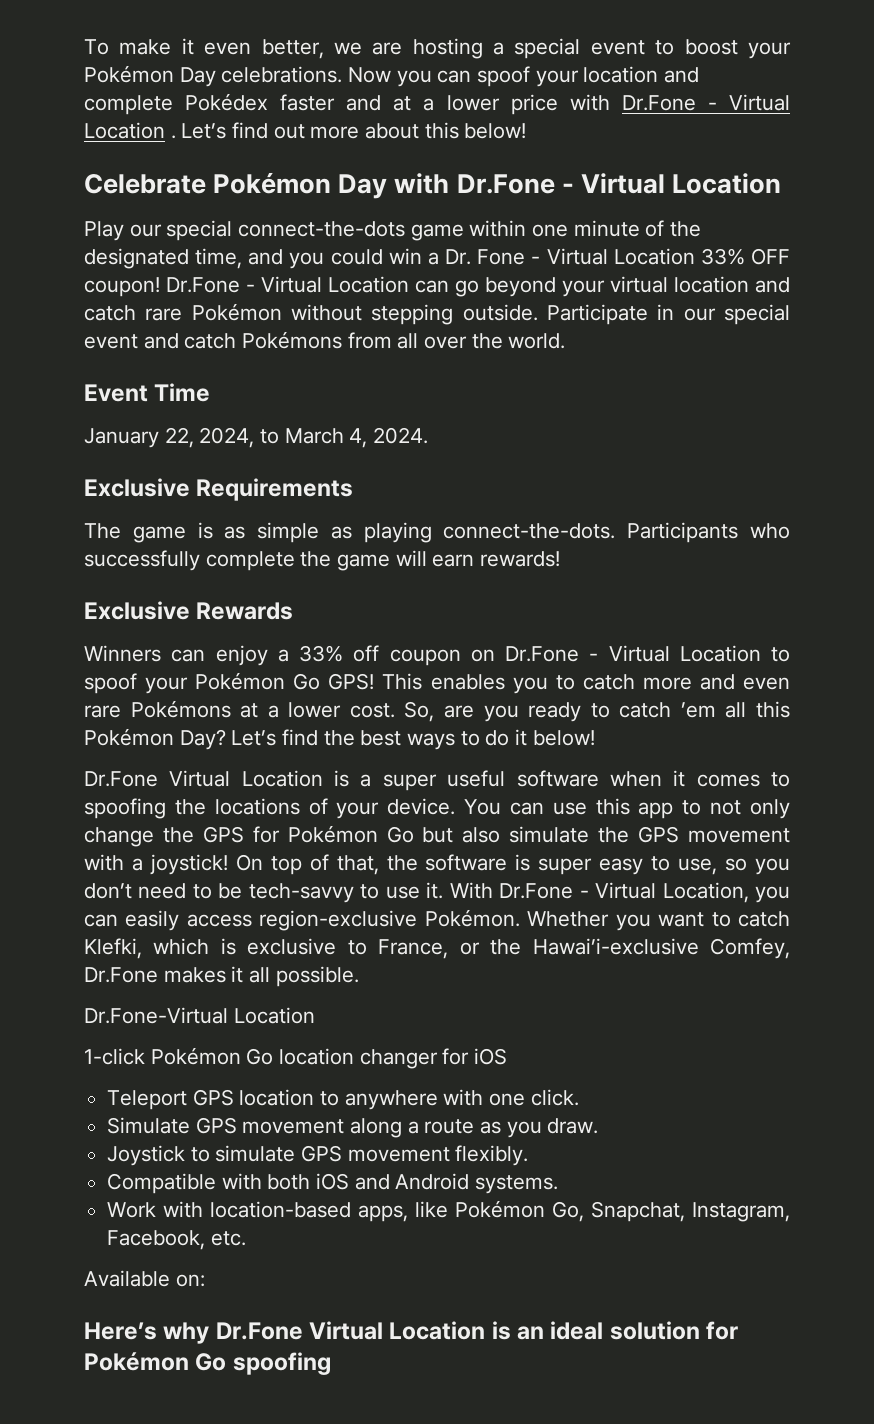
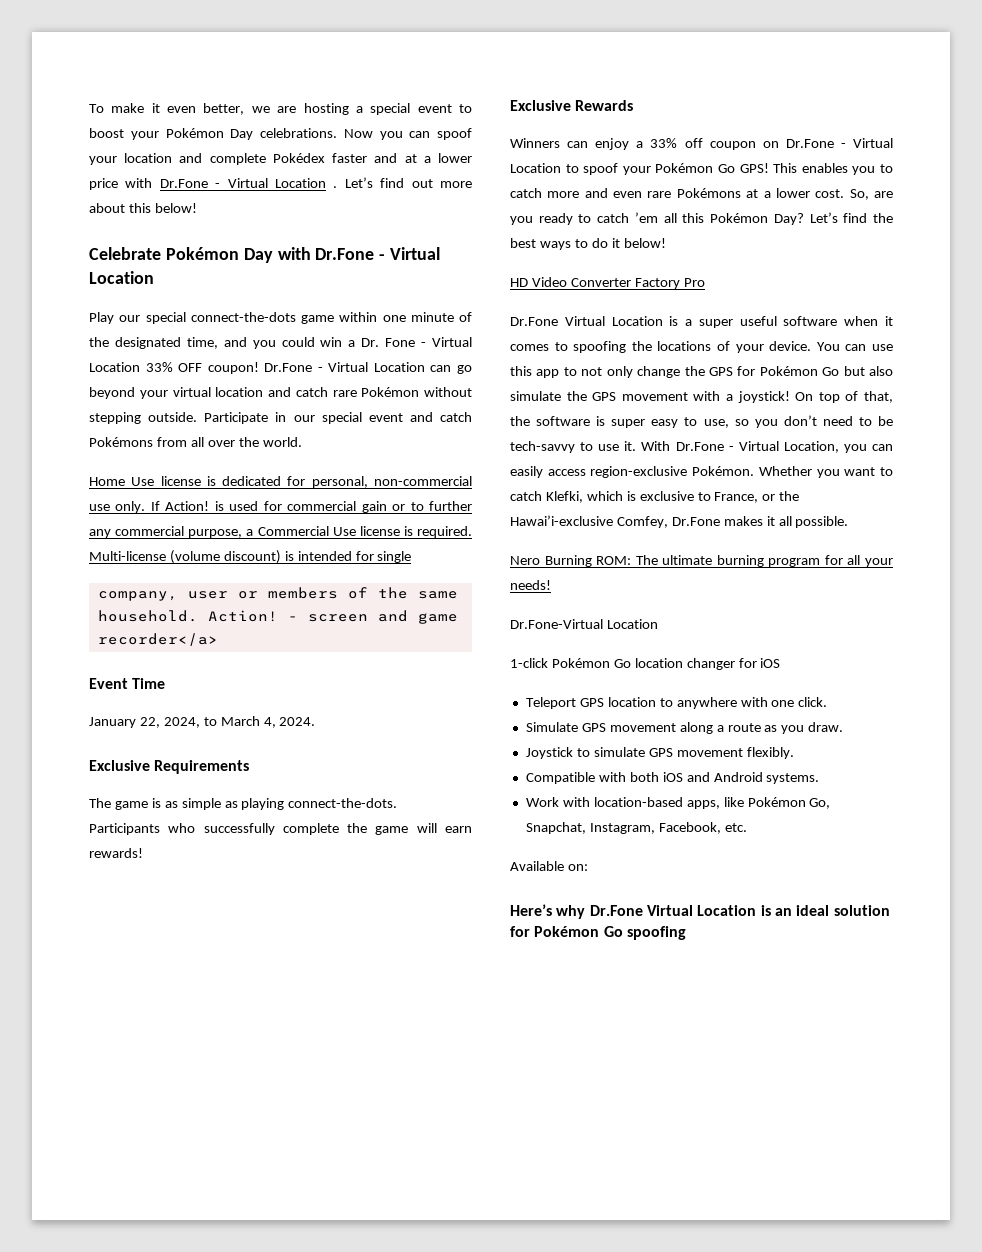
(566, 341) none -> [89,476,472,488] [89,501,472,513] [89,526,472,538] [89,550,412,564] [97,587,458,601] [97,610,458,624] [97,633,218,646] // Home Use license is dedicated for personal, non-commercial use only. If Action! is used for commercial gain or to further any commercial purpose, a Commercial Use license is required. Multi-license (volume discount) is intended for single // company, user or members of the same household. Action! - screen and game recorder</a>
(595, 738) none -> [510,277,705,289] // HD Video Converter Factory Pro
(359, 976) none -> [510,555,893,567] [510,580,551,590] // Nero Burning ROM: The ultimate burning program for all your needs!

